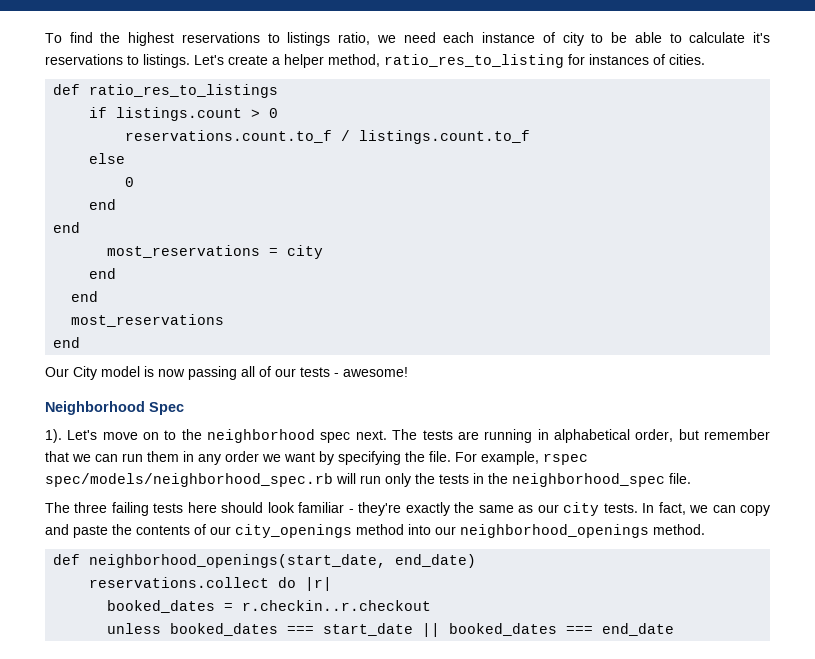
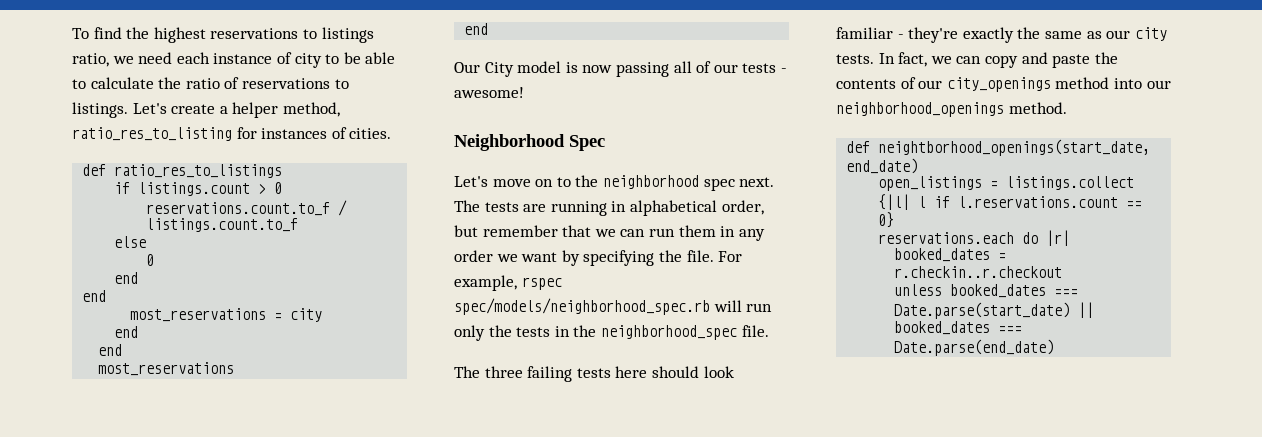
[752,32,770,43] it's -> [158,77,240,89] the ratio of
[45,429,62,443] 1). -> (605, 143) none
[89,554,387,568] neighborhood_openings(start_date, -> [878,139,1151,156] neightborhood_openings(start_date,
[89,577,270,588] reservations.collect -> [878,176,1135,191] [878,194,1143,210] [878,212,895,228] [878,232,1015,244] open_listings = listings.collect {|l| l if l.reservations.count == 0} // reservations.each
[323,623,414,636] start_date -> [894,302,1071,319] Date.parse(start_date)
[602,623,675,636] end_date -> [894,339,1055,356] Date.parse(end_date)

